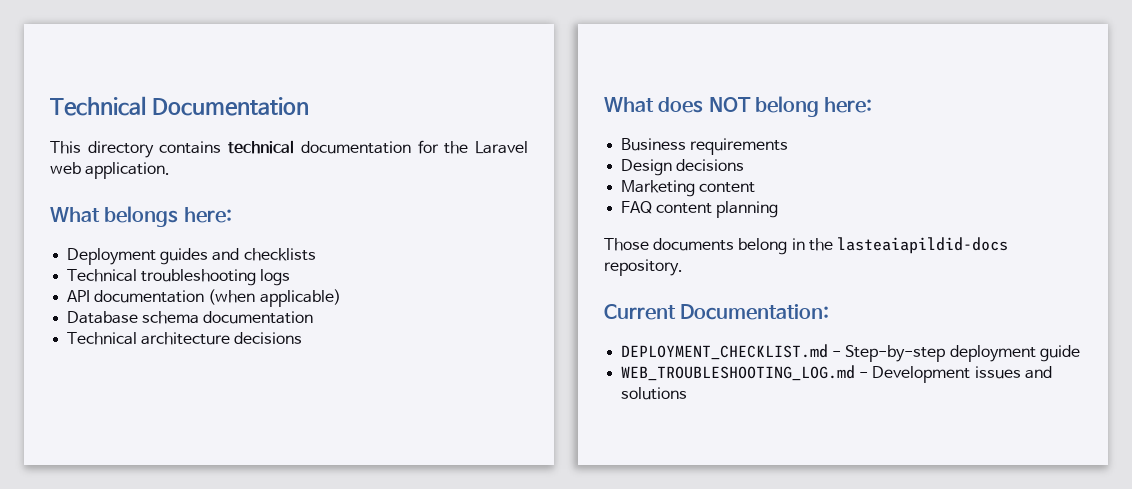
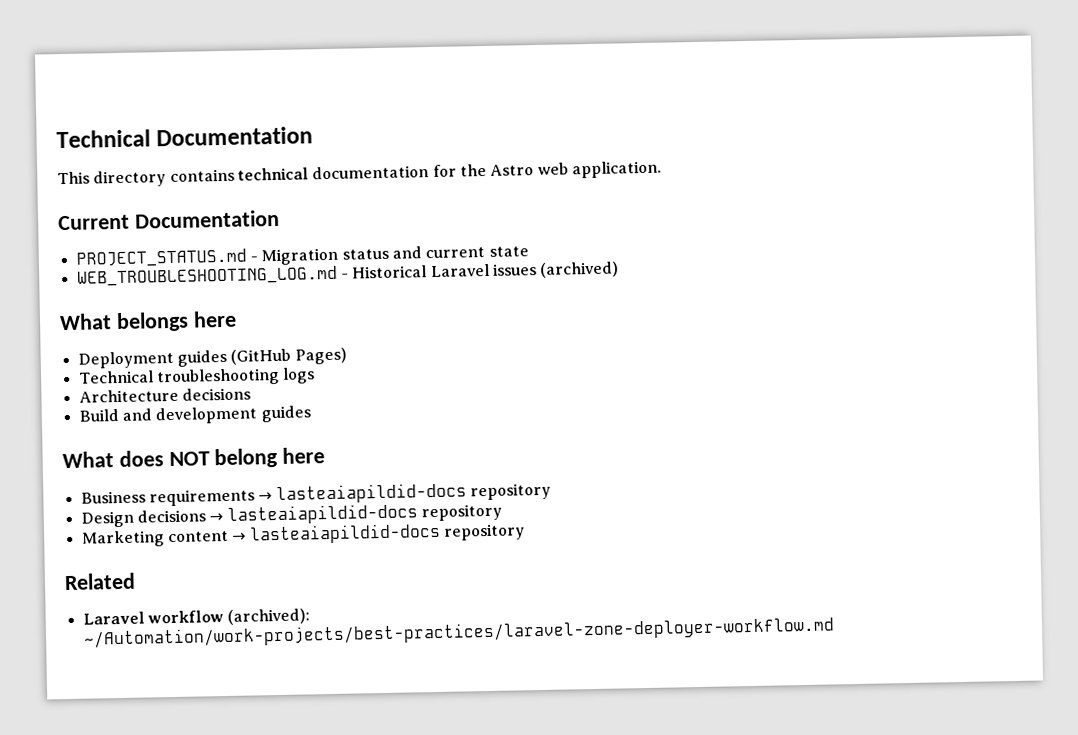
[475,141,528,154] Laravel -> [490,164,535,176] Astro
(171, 170) none -> [58,209,280,231] [75,246,529,268] [76,261,620,287] // Current Documentation // PROJECT_STATUS.md - Migration status and current state // WEB_TROUBLESHOOTING_LOG.md - Historical Laravel issues (archived)
[183,207,232,223] here: -> [192,310,237,328] here
[212,248,316,261] and checklists -> [230,347,347,365] (GitHub Pages)
[67,289,341,307] [67,311,314,324] [67,332,303,345] API documentation (when applicable) // Database schema documentation // Technical architecture decisions -> [78,387,251,403] [78,405,311,425] Architecture decisions // Build and development guides
[824,97,873,113] here: -> [282,447,326,464] here
(789, 146) none -> [258,482,551,505] → lasteaiapildid-docs repository
(745, 165) none -> [209,503,502,525] → lasteaiapildid-docs repository
[621,201,779,218] [604,237,1008,255] [604,259,683,276] [604,304,830,320] [621,344,1080,362] [621,365,1052,383] [621,387,688,400] // FAQ content planning // Those documents belong in the lasteaiapildid-docs repository. // Current Documentation: // DEPLOYMENT_CHECKLIST.md - Step-by-step deployment guide // WEB_TROUBLESHOOTING_LOG.md - Development issues and solutions -> [232,522,525,545] [64,572,136,591] [82,608,311,625] [82,616,835,649] → lasteaiapildid-docs repository // Related // Laravel workflow (archived): ~/Automation/work-projects/best-practices/laravel-zone-deployer-workflow.md

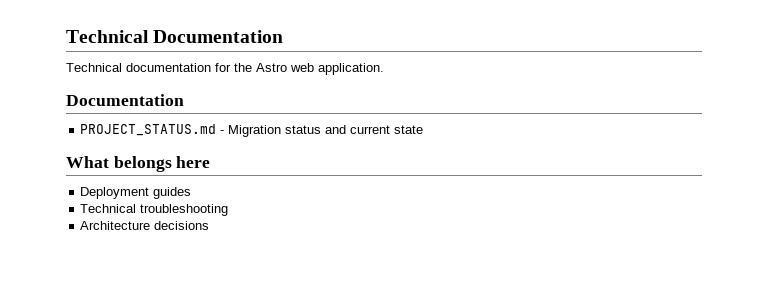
[57,167,309,188] This directory contains technical -> [66,63,122,72] Technical
[58,214,130,231] Current -> (384, 69) none
[76,261,620,287] // WEB_TROUBLESHOOTING_LOG.md - Historical Laravel issues (archived) -> (424, 129) none
[230,347,347,365] (GitHub Pages) -> (192, 193) none
[282,367,316,384] logs -> (229, 210) none
[78,405,311,425] [62,447,326,469] [80,482,551,507] [80,503,502,528] [81,522,525,548] [64,572,136,591] [82,608,311,625] [82,616,835,649] // Build and development guides // What does NOT belong here // Business requirements → lasteaiapildid-docs repository // Design decisions → lasteaiapildid-docs repository // Marketing content → lasteaiapildid-docs repository // Related // Laravel workflow (archived): ~/Automation/work-projects/best-practices/laravel-zone-deployer-workflow.md -> (210, 225) none

